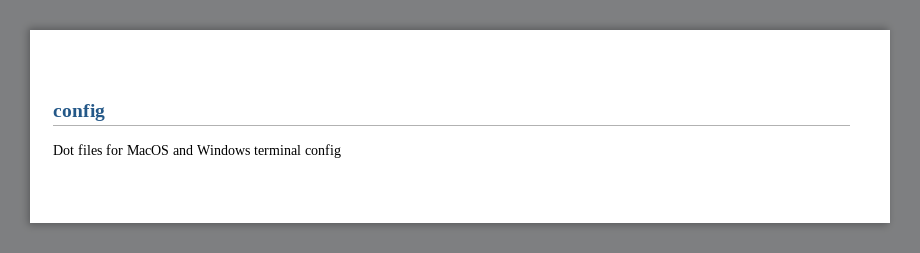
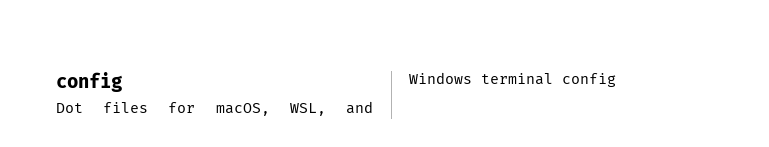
[127,145,169,155] MacOS -> [215,103,326,116] macOS, WSL,

